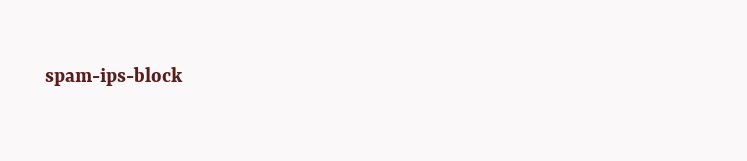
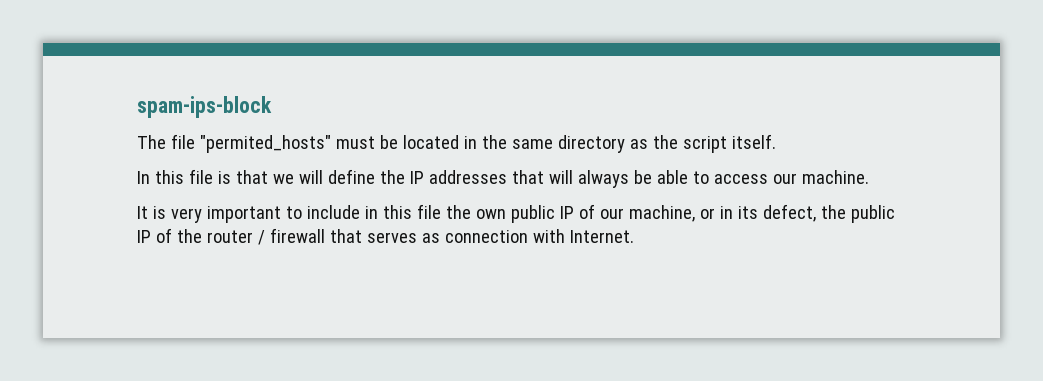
(183, 76) none -> [137,134,776,153] [137,169,869,188] [137,204,895,223] [137,228,634,245] // The file "permited_hosts" must be located in the same directory as the script itself. // In this file is that we will define the IP addresses that will always be able to access our machine. // It is very important to include in this file the own public IP of our machine, or in its defect, the public IP of the router / firewall that serves as connection with Internet.

